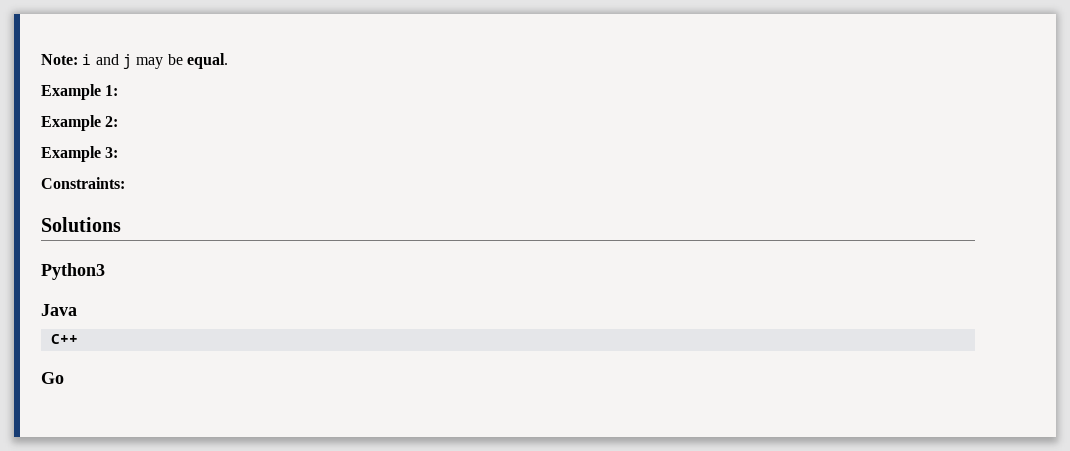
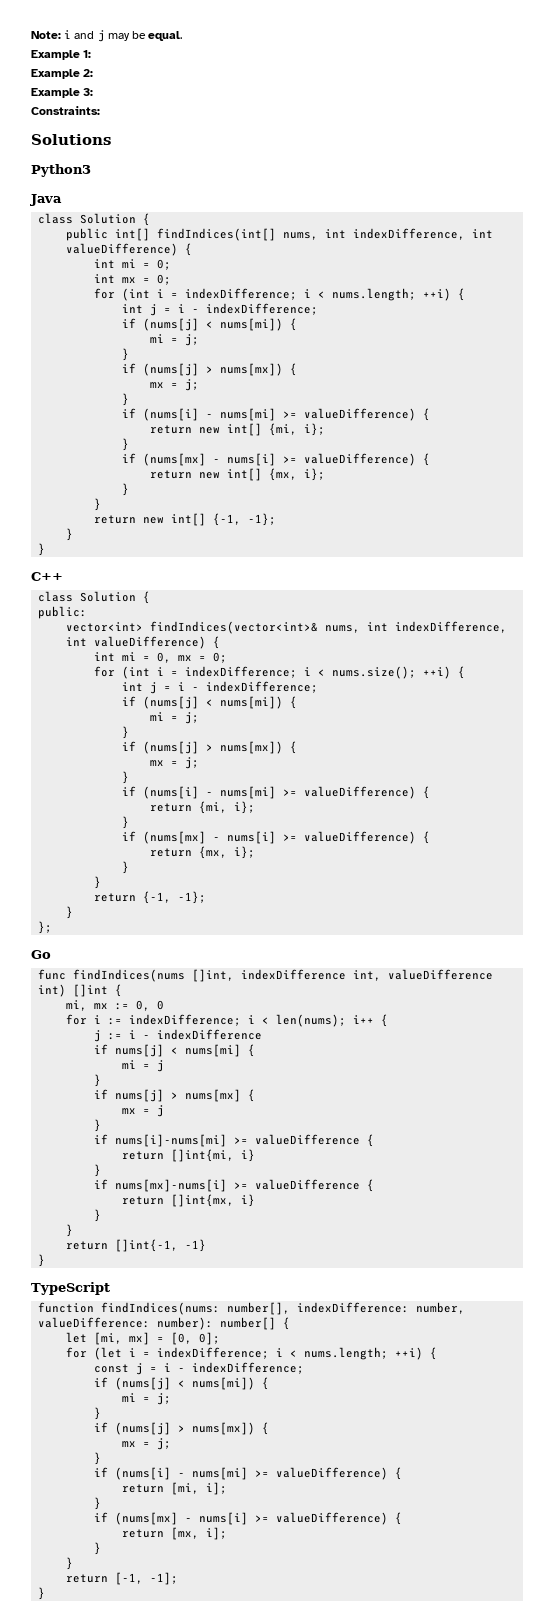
[50,334,78,344] [41,372,64,384] C++ // Go -> [38,213,151,226] [66,228,494,241] [66,243,193,256] [94,259,172,270] [94,274,172,285] [94,288,466,301] [122,303,319,316] [122,318,298,331] [150,334,200,346] [122,348,130,361] [122,363,298,376] [150,379,200,391] [122,393,130,406] [122,408,431,421] [150,423,326,436] [122,438,130,451] [122,453,431,466] [150,468,326,481] [122,483,130,496] [94,498,102,511] [94,513,277,526] [66,528,74,541] [38,543,46,556] [31,572,63,581] [38,591,151,604] [38,606,88,619] [66,621,508,634] [66,636,221,649] [94,652,228,663] [94,666,466,679] [122,681,319,694] [122,696,298,709] [150,712,200,724] [122,726,130,739] [122,741,298,754] [150,757,200,769] [122,771,130,784] [122,786,431,799] [150,801,256,814] [122,816,130,829] [122,831,431,844] [150,846,256,859] [122,861,130,874] [94,876,102,889] [94,891,207,904] [66,906,74,919] [38,921,53,934] [31,950,51,959] [38,969,494,982] [38,984,123,997] [66,1000,165,1011] [66,1014,389,1027] [94,1029,263,1042] [94,1044,256,1057] [122,1060,165,1072] [94,1074,102,1087] [94,1089,256,1102] [122,1105,165,1117] [94,1119,102,1132] [94,1134,375,1147] [122,1149,256,1162] [94,1164,102,1177] [94,1179,375,1192] [122,1194,256,1207] [94,1209,102,1222] [66,1224,74,1237] [66,1239,207,1252] [38,1254,46,1267] [31,1282,110,1295] [38,1302,466,1315] [38,1317,291,1330] [66,1332,221,1345] [66,1347,438,1360] [94,1362,305,1375] [94,1377,270,1390] [122,1393,172,1405] [94,1407,102,1420] [94,1422,270,1435] [122,1438,172,1450] [94,1452,102,1465] [94,1467,403,1480] [122,1482,228,1495] [94,1497,102,1510] [94,1512,403,1525] [122,1527,228,1540] [94,1542,102,1555] [66,1557,74,1570] [66,1572,179,1585] [38,1587,46,1600] class Solution { // public int[] findIndices(int[] nums, int indexDifference, int valueDifference) { // int mi = 0; // int mx = 0; // for (int i = indexDifference; i < nums.length; ++i) { // int j = i - indexDifference; // if (nums[j] < nums[mi]) { // mi = j; // } // if (nums[j] > nums[mx]) { // mx = j; // } // if (nums[i] - nums[mi] >= valueDifference) { // return new int[] {mi, i}; // } // if (nums[mx] - nums[i] >= valueDifference) { // return new int[] {mx, i}; // } // } // return new int[] {-1, -1}; // } // } // C++ // class Solution { // public: // vector<int> findIndices(vector<int>& nums, int indexDifference, int valueDifference) { // int mi = 0, mx = 0; // for (int i = indexDifference; i < nums.size(); ++i) { // int j = i - indexDifference; // if (nums[j] < nums[mi]) { // mi = j; // } // if (nums[j] > nums[mx]) { // mx = j; // } // if (nums[i] - nums[mi] >= valueDifference) { // return {mi, i}; // } // if (nums[mx] - nums[i] >= valueDifference) { // return {mx, i}; // } // } // return {-1, -1}; // } // }; // Go // func findIndices(nums []int, indexDifference int, valueDifference int) []int { // mi, mx := 0, 0 // for i := indexDifference; i < len(nums); i++ { // j := i - indexDifference // if nums[j] < nums[mi] { // mi = j // } // if nums[j] > nums[mx] { // mx = j // } // if nums[i]-nums[mi] >= valueDifference { // return []int{mi, i} // } // if nums[mx]-nums[i] >= valueDifference { // return []int{mx, i} // } // } // return []int{-1, -1} // } // TypeScript // function findIndices(nums: number[], indexDifference: number, valueDifference: number): number[] { // let [mi, mx] = [0, 0]; // for (let i = indexDifference; i < nums.length; ++i) { // const j = i - indexDifference; // if (nums[j] < nums[mi]) { // mi = j; // } // if (nums[j] > nums[mx]) { // mx = j; // } // if (nums[i] - nums[mi] >= valueDifference) { // return [mi, i]; // } // if (nums[mx] - nums[i] >= valueDifference) { // return [mx, i]; // } // } // return [-1, -1]; // }

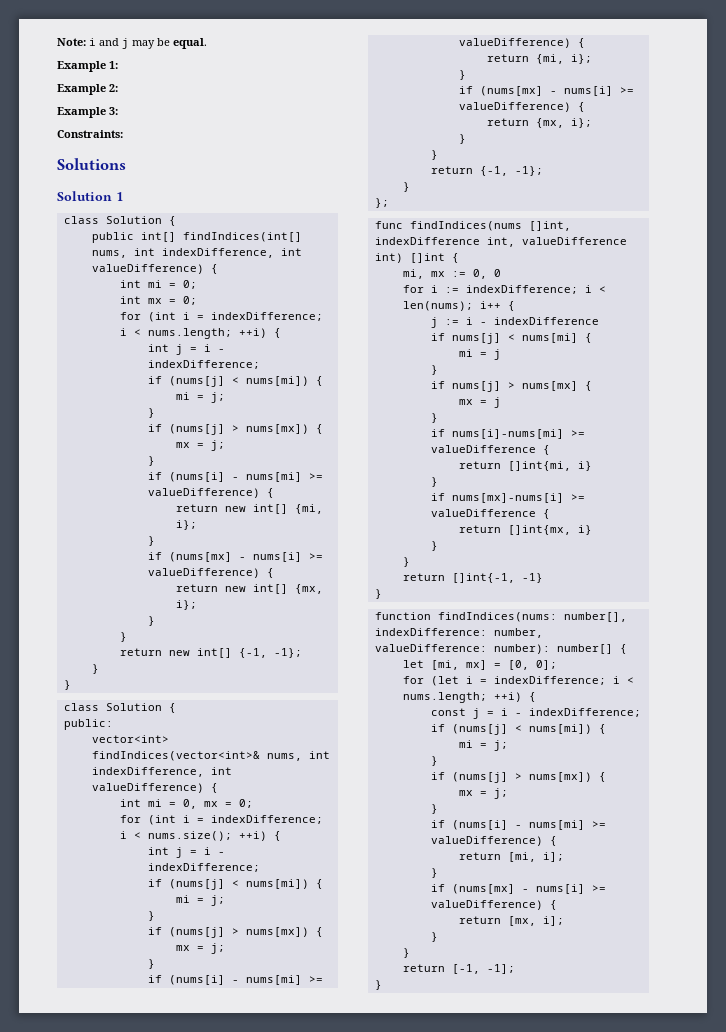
[31,164,91,177] [30,194,62,206] Python3 // Java -> [57,191,123,201] Solution 1
[31,572,63,581] // C++ -> (71, 685) none
[31,950,51,959] // Go -> (389, 203) none
[31,1282,110,1295] // TypeScript -> (382, 594) none

